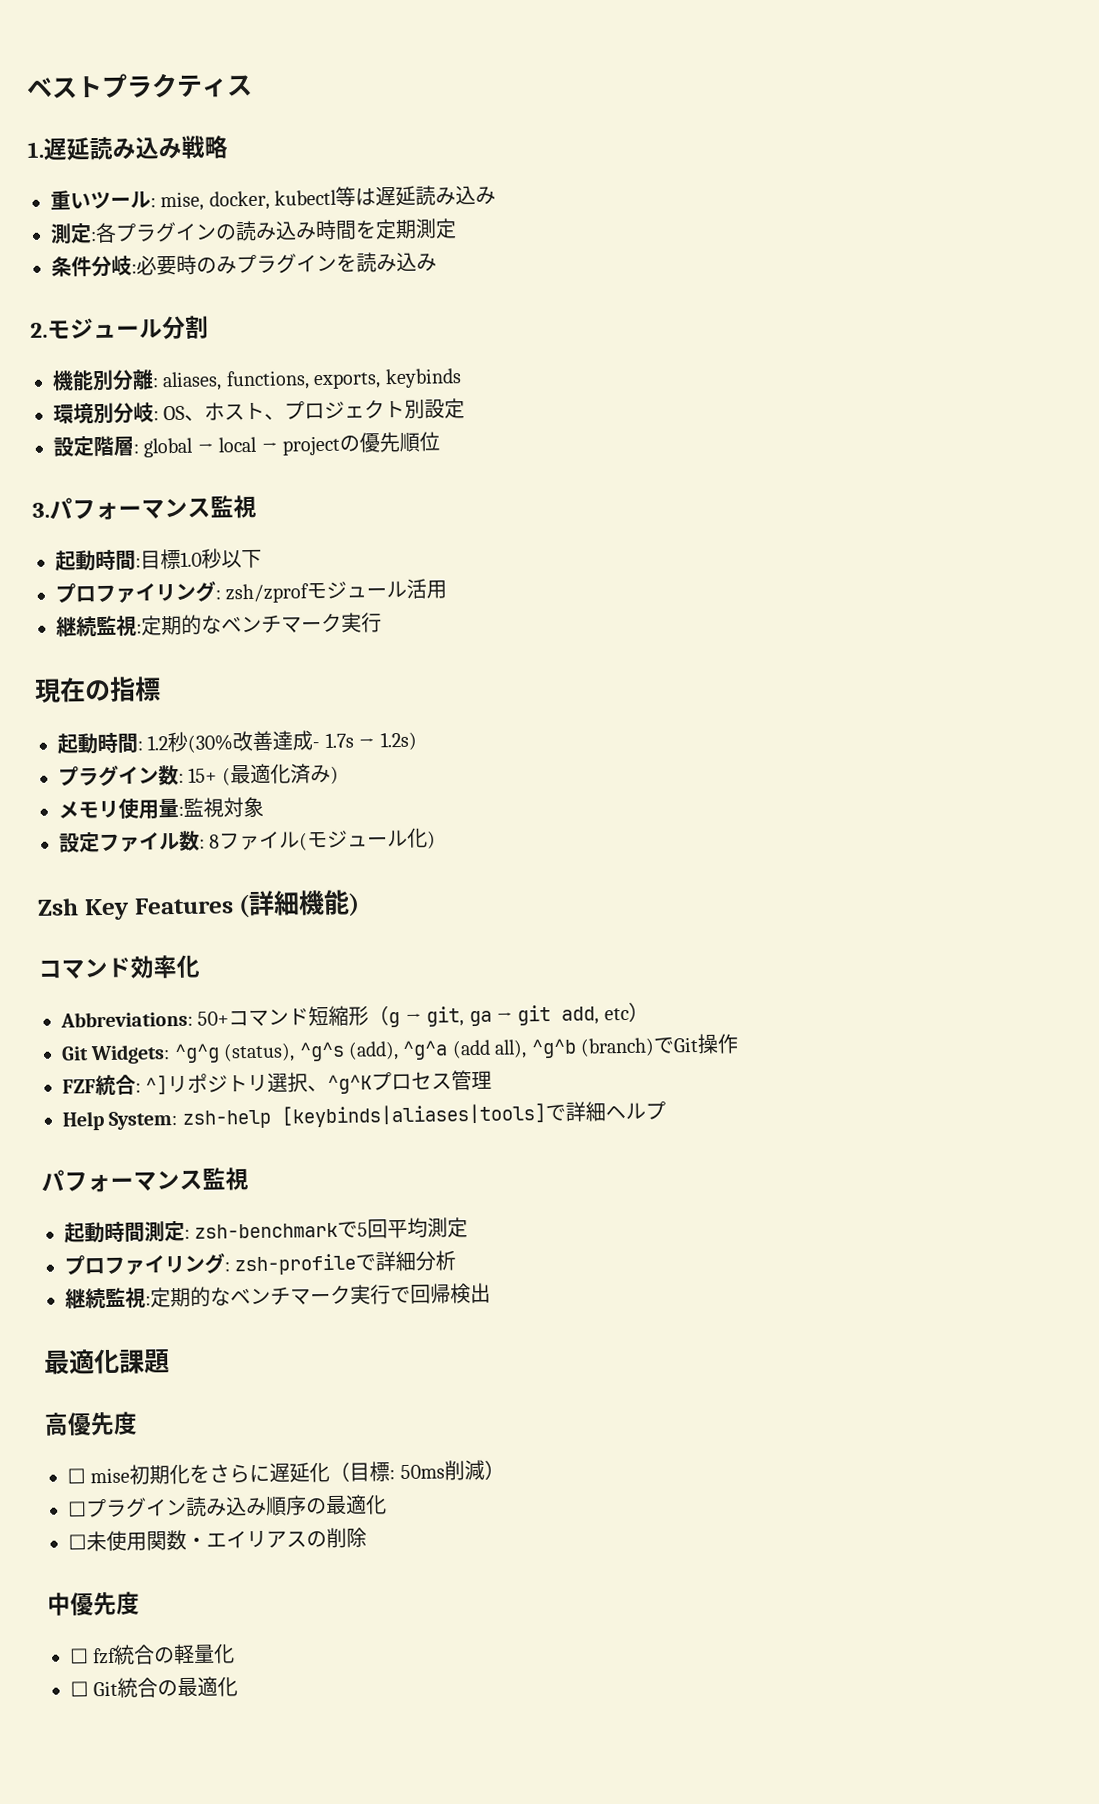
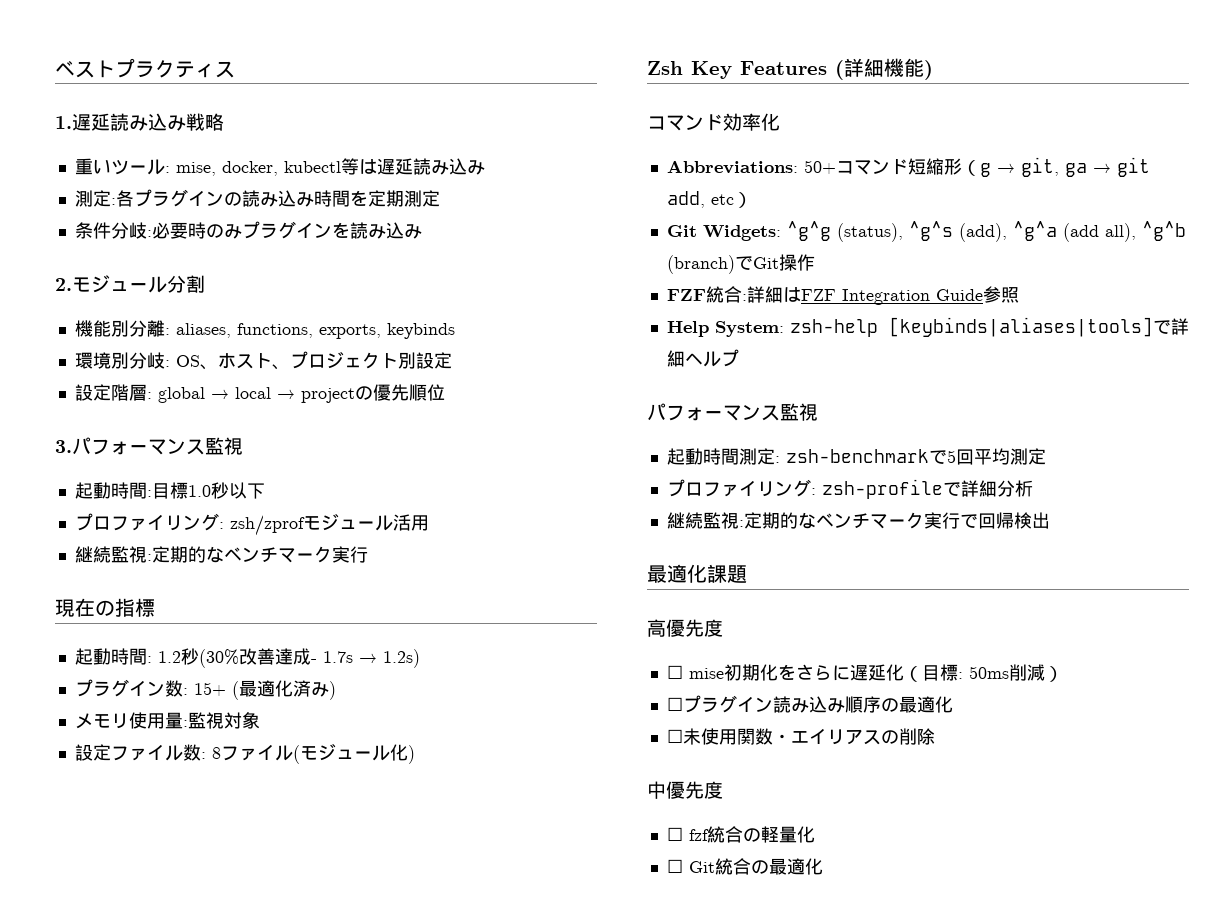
[145,1070,493,1095] ^]リポジトリ選択、^g^Kプロセス管理 -> [746,286,1019,305] 詳細はFZF Integration Guide参照

